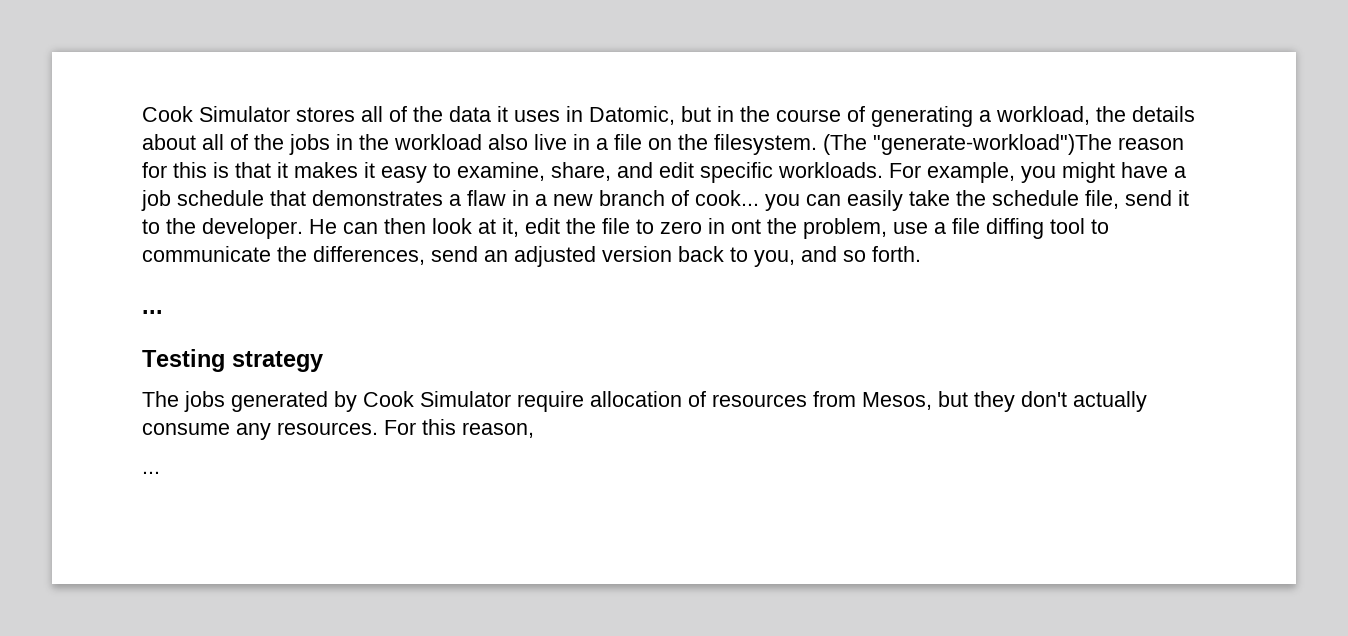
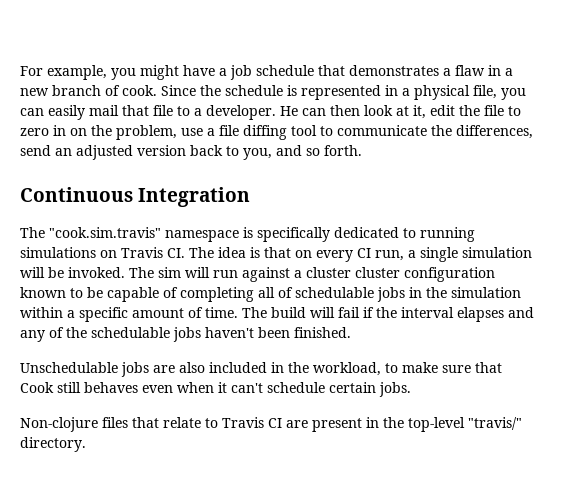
[142,106,1195,127] [142,134,1184,155] [142,162,883,183] Cook Simulator stores all of the data it uses in Datomic, but in the course of generating a workload, the details about all of the jobs in the workload also live in a file on the filesystem. (The "generate-workload")The reason for this is that it makes it easy to examine, share, and edit specific workloads. -> (20, 71) none
[695,190,1189,211] [142,218,196,234] cook... you can easily take the schedule file, send it to the -> [122,85,526,100] [20,105,202,120] cook. Since the schedule is represented in a physical file, you can easily mail that file to a
[731,219,761,234] ont -> [70,128,87,136] on
[142,310,163,314] [142,349,323,372] [142,391,1147,412] [142,419,534,440] [142,471,160,474] ... // Testing strategy // The jobs generated by Cook Simulator require allocation of resources from Mesos, but they don't actually consume any resources. For this reason, // ... -> [20,187,251,207] [20,227,475,242] [20,247,532,262] [20,267,495,282] [20,287,521,302] [20,307,534,322] [20,327,351,342] [20,362,502,377] [20,382,411,397] [20,417,522,432] [20,437,86,452] Continuous Integration // The "cook.sim.travis" namespace is specifically dedicated to running simulations on Travis CI. The idea is that on every CI run, a single simulation will be invoked. The sim will run against a cluster cluster configuration known to be capable of completing all of schedulable jobs in the simulation within a specific amount of time. The build will fail if the interval elapses and any of the schedulable jobs haven't been finished. // Unschedulable jobs are also included in the workload, to make sure that Cook still behaves even when it can't schedule certain jobs. // Non-clojure files that relate to Travis CI are present in the top-level "travis/" directory.

